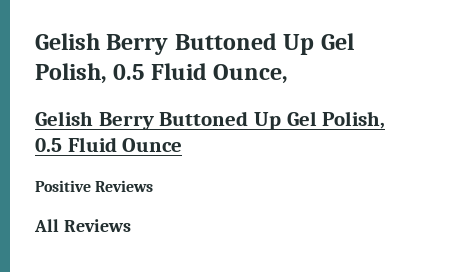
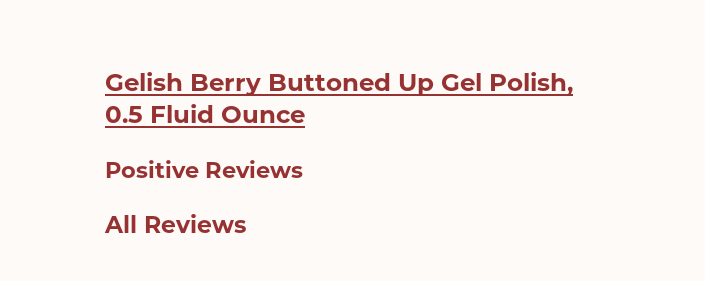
[35,33,354,55] [35,63,289,84] [35,111,386,130] [35,137,117,152] Gelish Berry Buttoned Up Gel Polish, 0.5 Fluid Ounce, // Gelish Berry Buttoned Up Gel Polish, 0.5 Fluid -> [105,72,573,96] [105,104,214,123] Gelish Berry Buttoned Up Gel Polish, 0.5 Fluid

